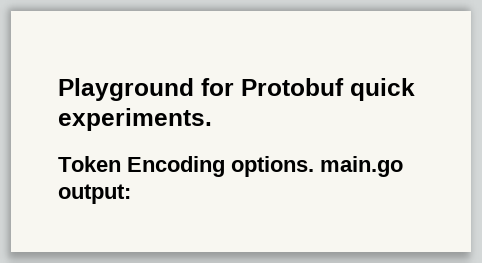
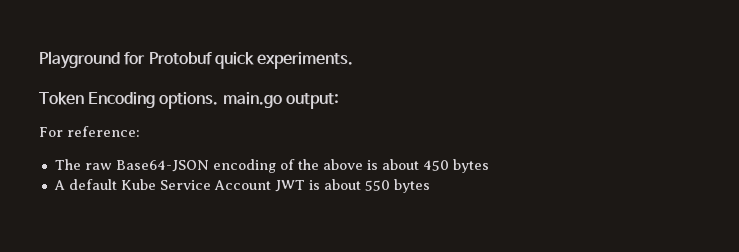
(131, 194) none -> [39,126,140,137] [54,159,489,173] [53,179,430,193] // For reference: // The raw Base64-JSON encoding of the above is about 450 bytes // A default Kube Service Account JWT is about 550 bytes

